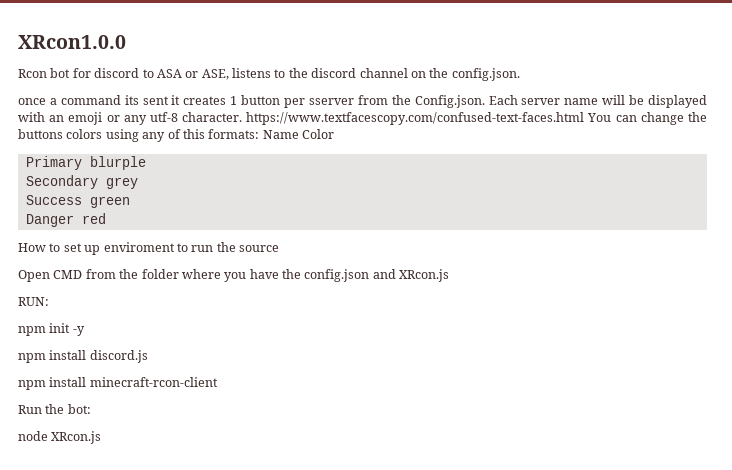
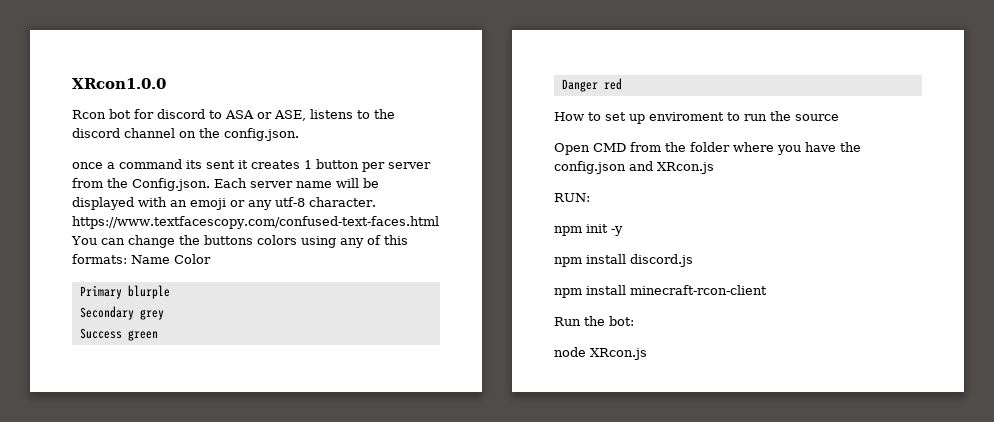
[308,98,354,105] sserver -> [388,162,431,169] server

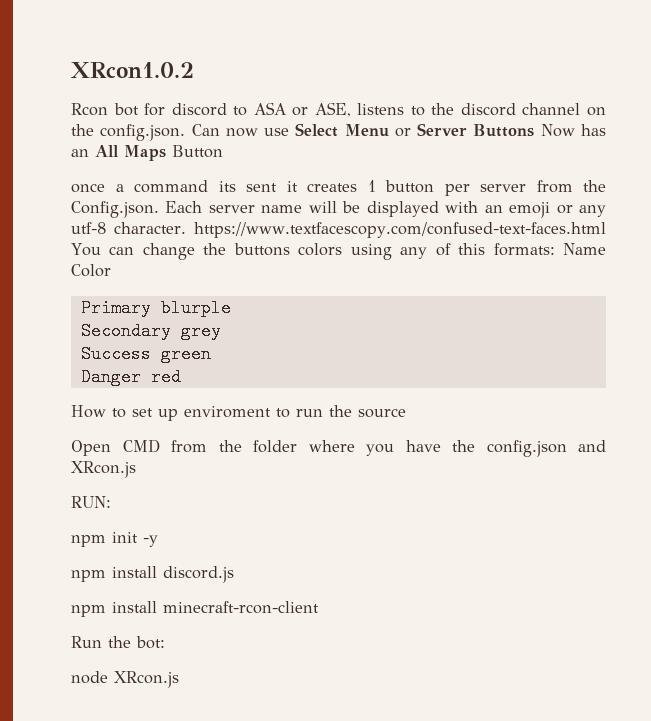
[72,78,166,89] XRcon1.0.0 -> [71,62,194,78] XRcon1.0.2
(299, 134) none -> [191,123,606,137] [71,145,223,161] Can now use Select Menu or Server Buttons Now has an All Maps Button

